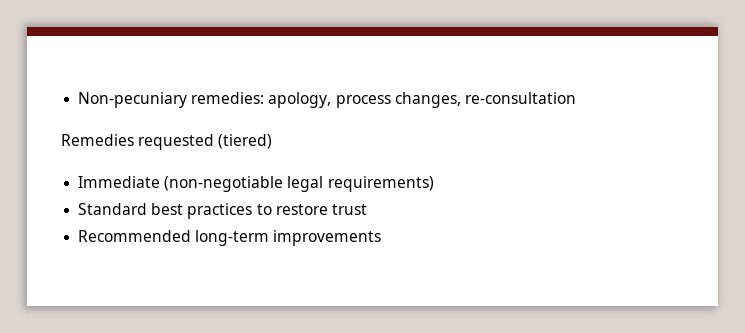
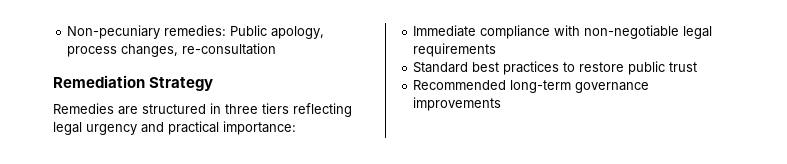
(265, 98) none -> [230,25,268,36] Public
(576, 98) none -> [53,75,214,91] // Remediation Strategy
[138,134,273,150] [78,176,434,192] requested (tiered) // Immediate (non-negotiable legal requirements) -> [118,103,352,117] [53,121,296,135] [413,25,713,39] [413,43,497,57] are structured in three tiers reflecting legal urgency and practical importance: // Immediate compliance with non-negotiable legal requirements
(328, 209) none -> [628,61,666,75] public
(270, 238) none -> [575,82,650,93] governance

